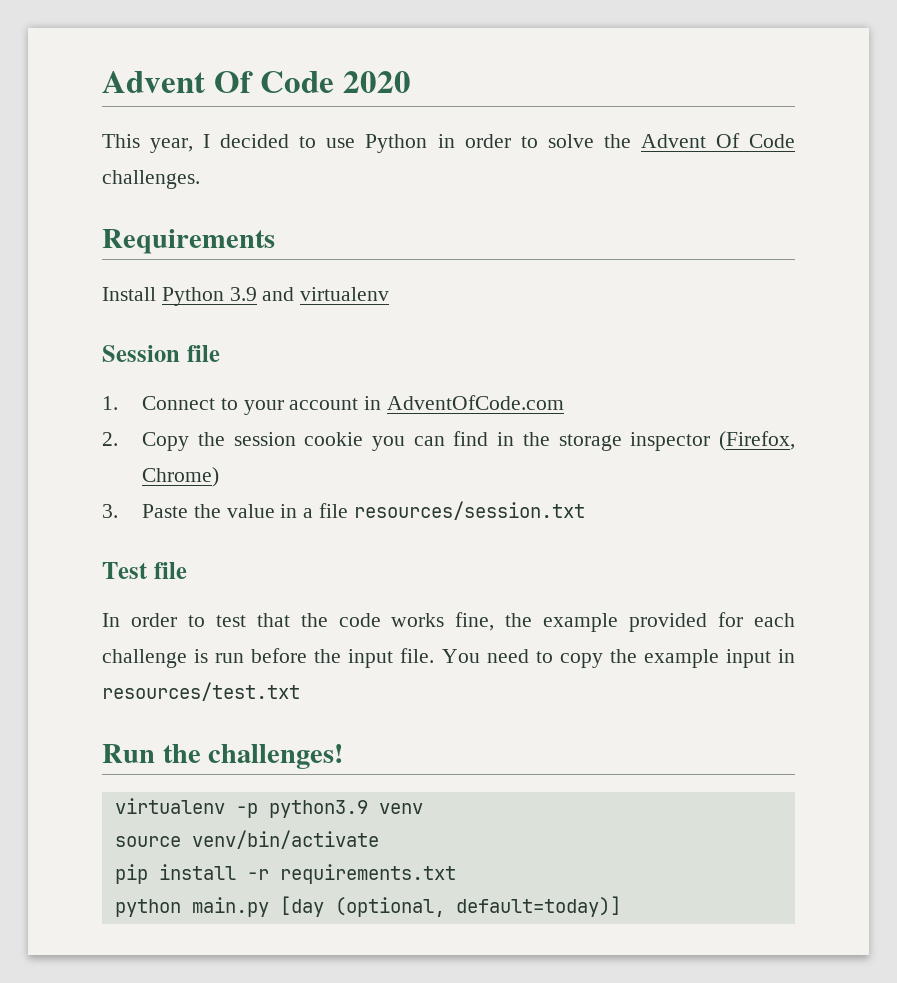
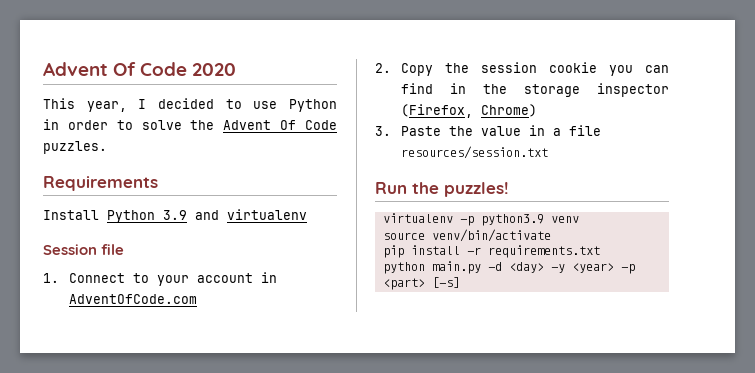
[102,170,200,189] challenges. -> [43,141,107,154] puzzles.
[102,562,187,579] [102,612,795,632] [102,648,795,668] [102,682,300,701] // Test file // In order to test that the code works fine, the example provided for each challenge is run before the input file. You need to copy the example input in resources/test.txt -> (548, 152) none
[208,744,344,769] challenges! -> [444,182,509,197] puzzles!
[279,896,621,917] [day (optional, default=today)] -> [487,262,635,274] [382,277,460,290] -d <day> -y <year> -p <part> [-s]

